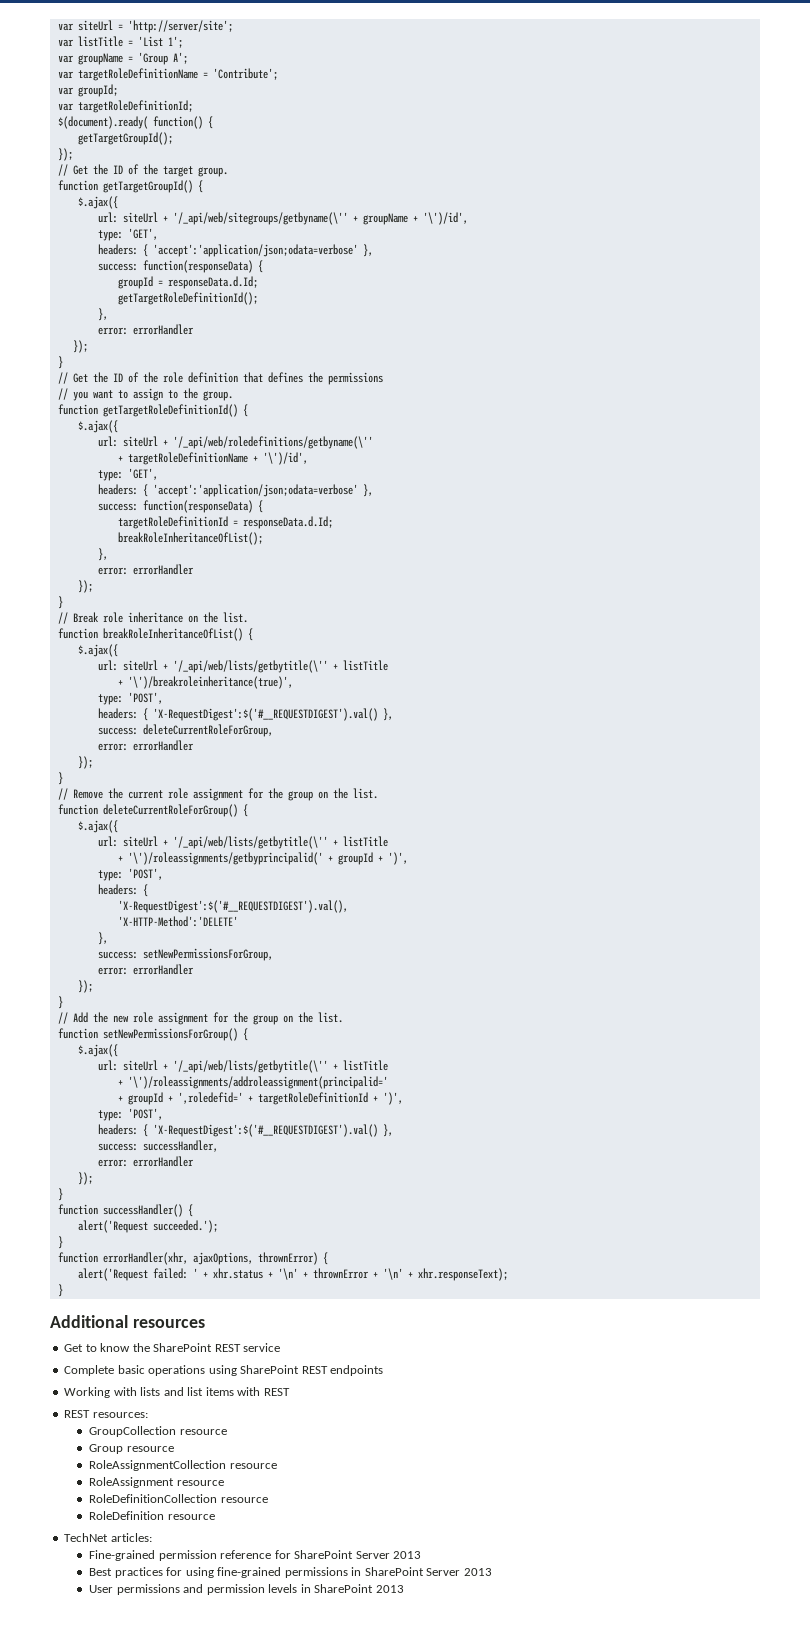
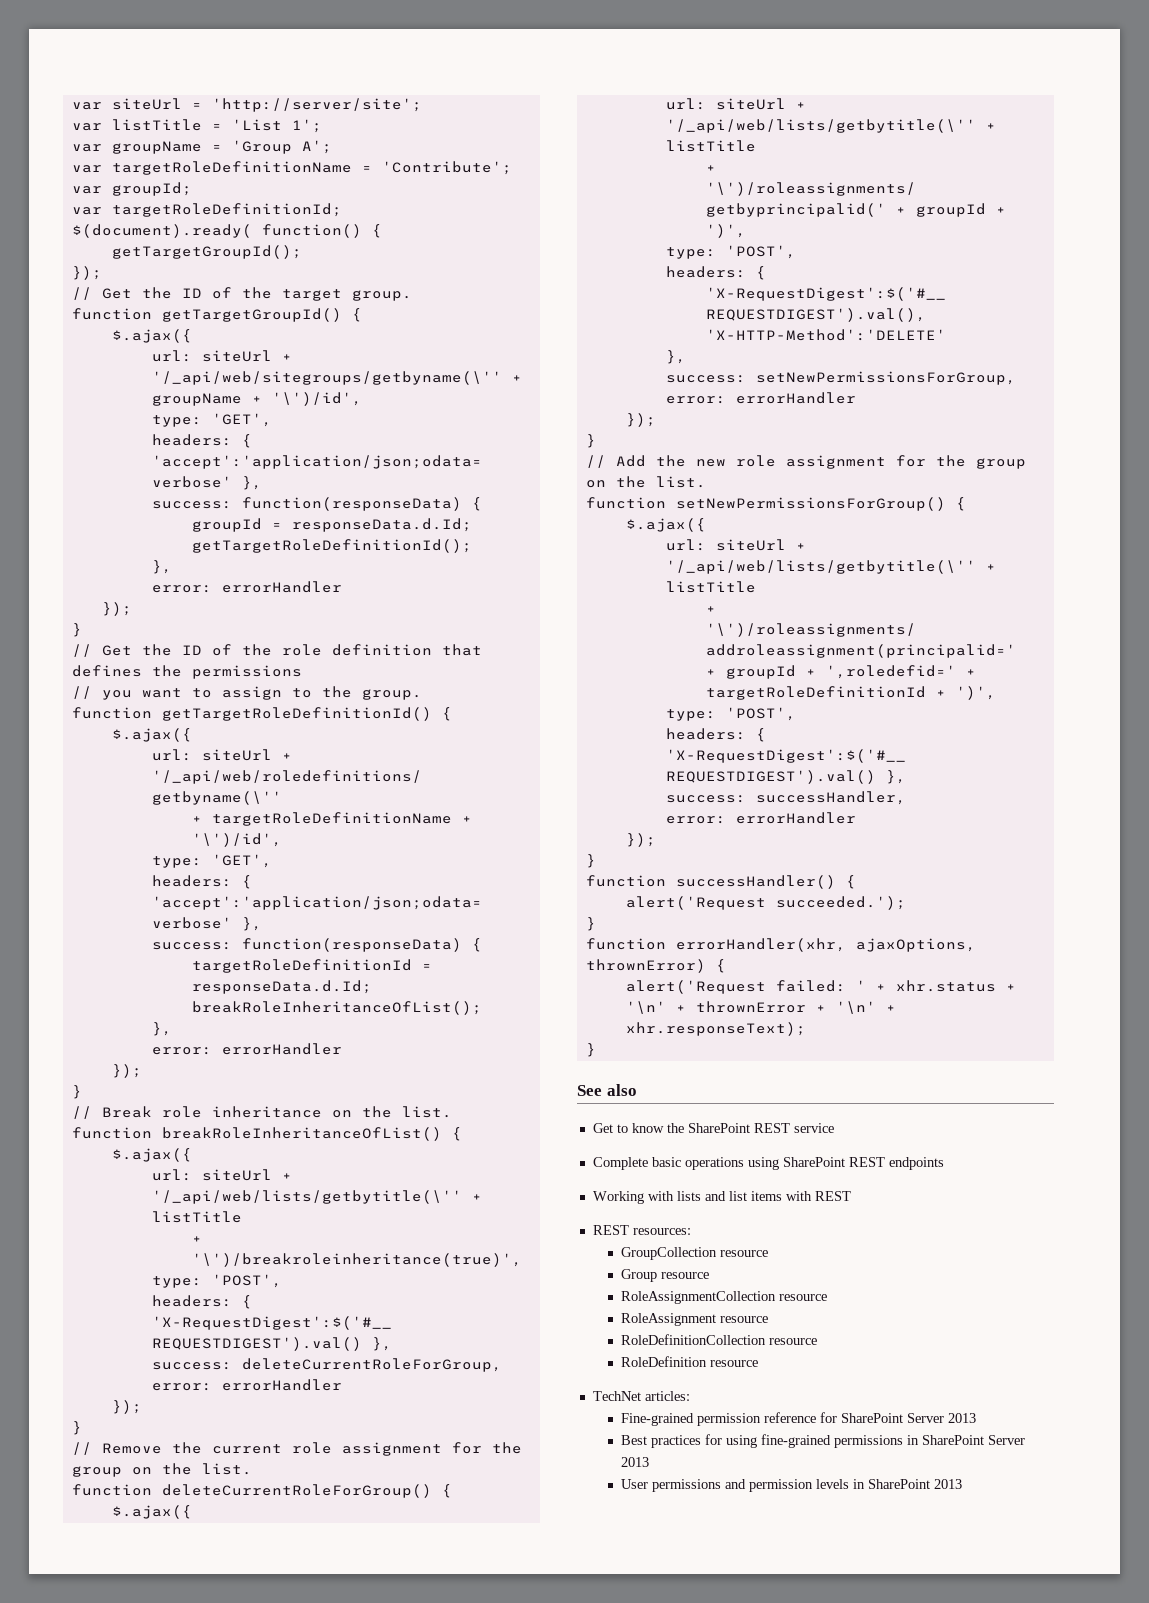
[50,1315,205,1328] Additional resources -> [577,1084,637,1096] See also

